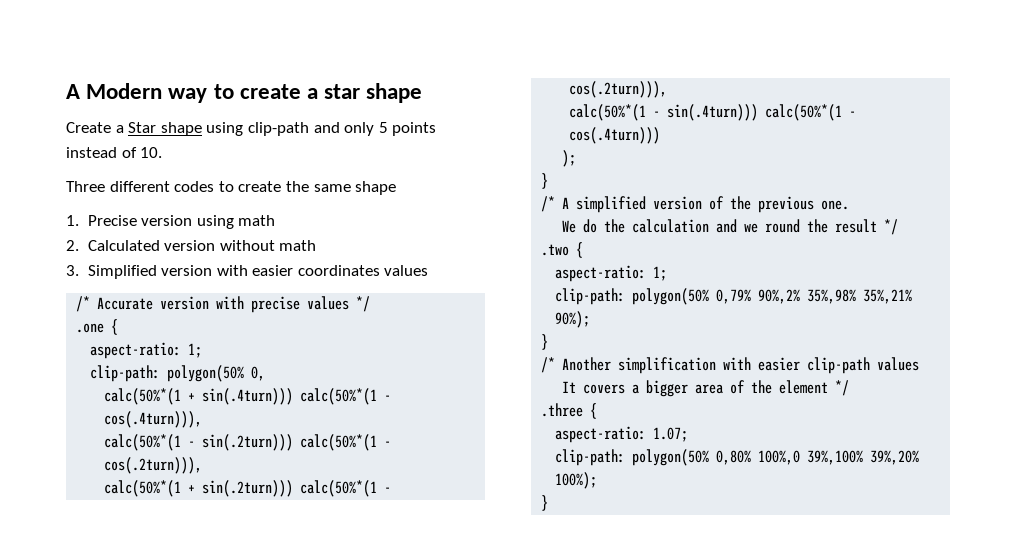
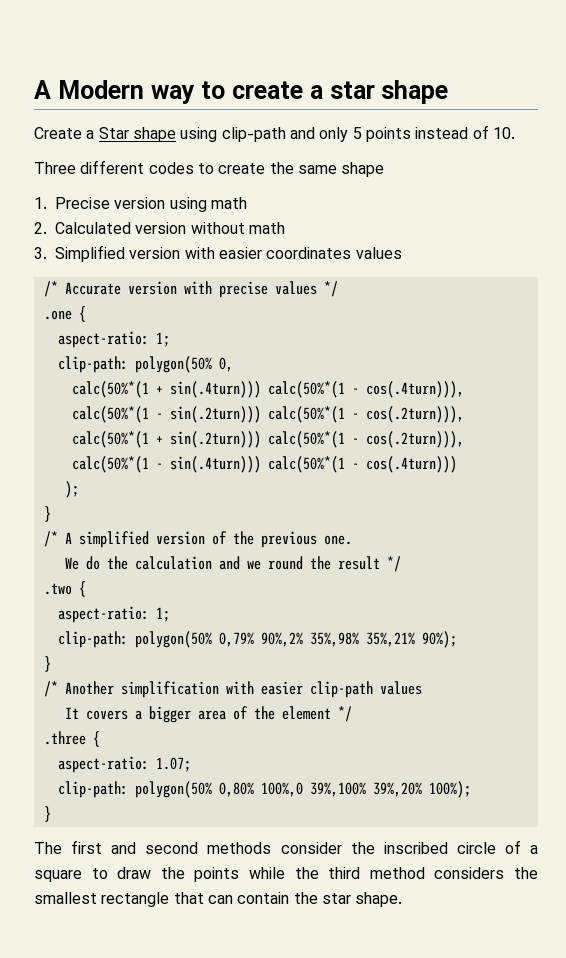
(549, 503) none -> [34,840,539,854] [34,867,538,882] [34,892,403,907] // The first and second methods consider the inscribed circle of a square to draw the points while the third method considers the smallest rectangle that can contain the star shape.

